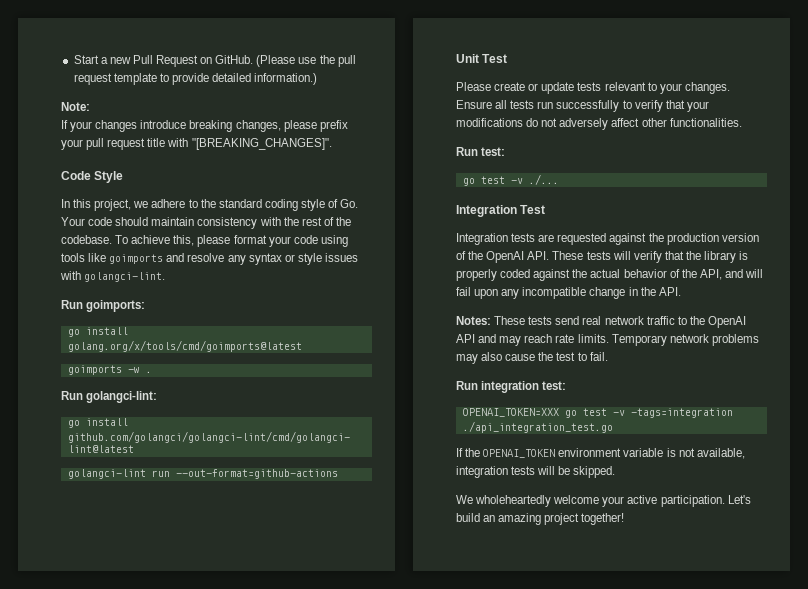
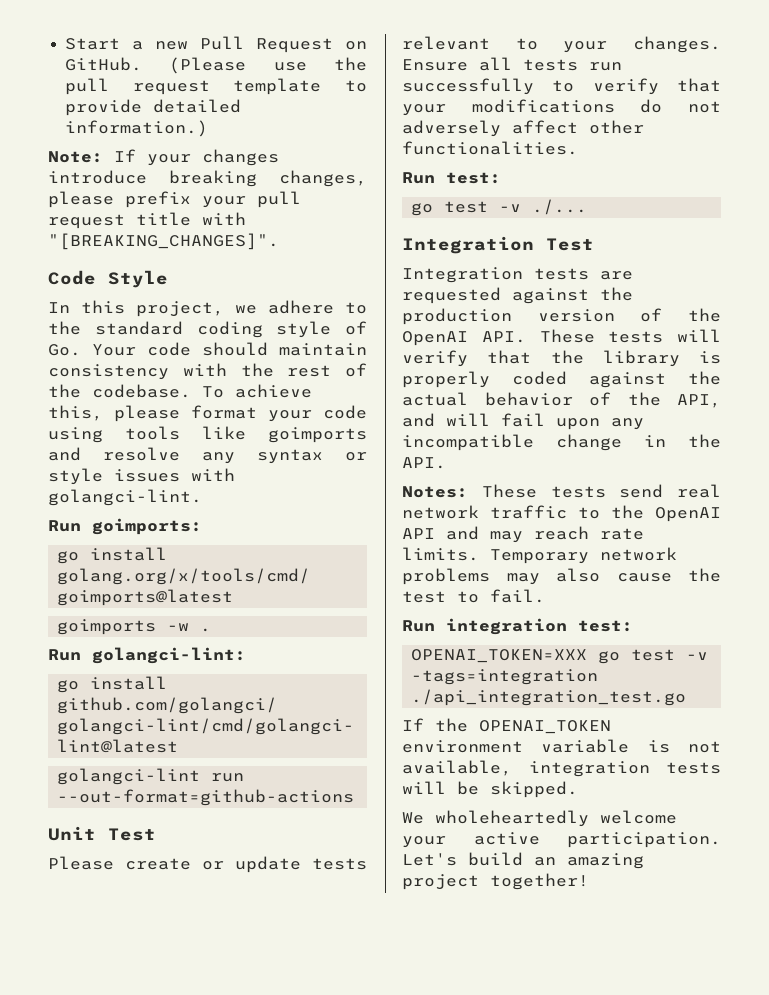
(90, 106) // -> (103, 157) none

